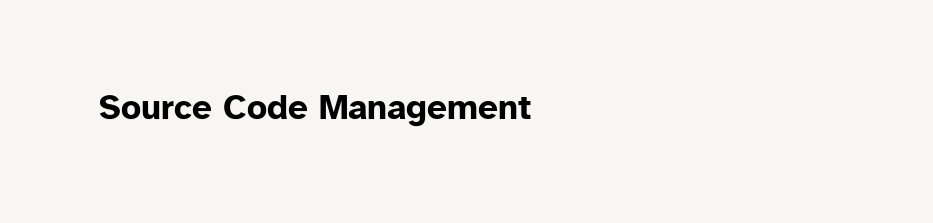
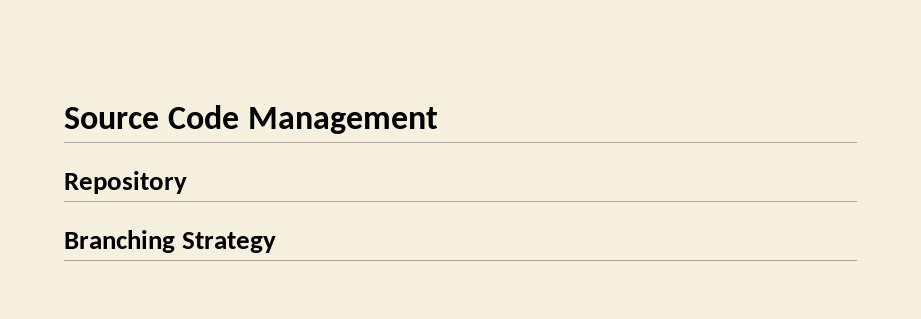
(532, 111) none -> [64,171,187,194] [64,230,277,253] // Repository // Branching Strategy

